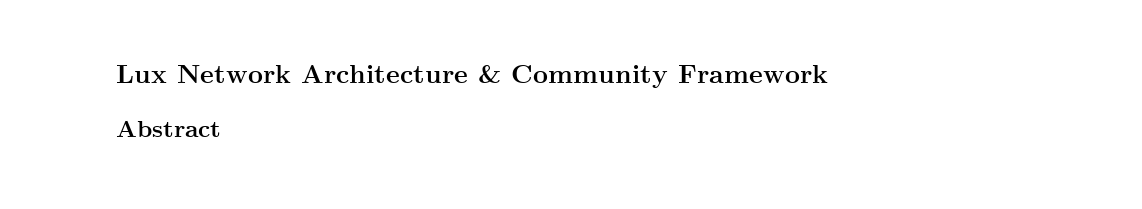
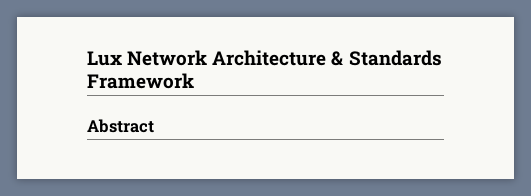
[511,65,668,88] Community -> [348,50,442,66] Standards

